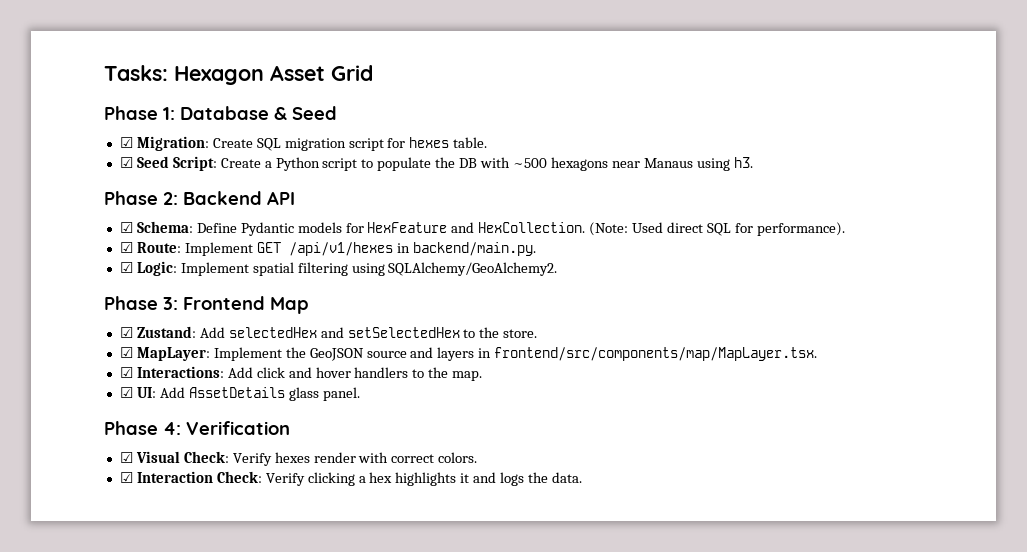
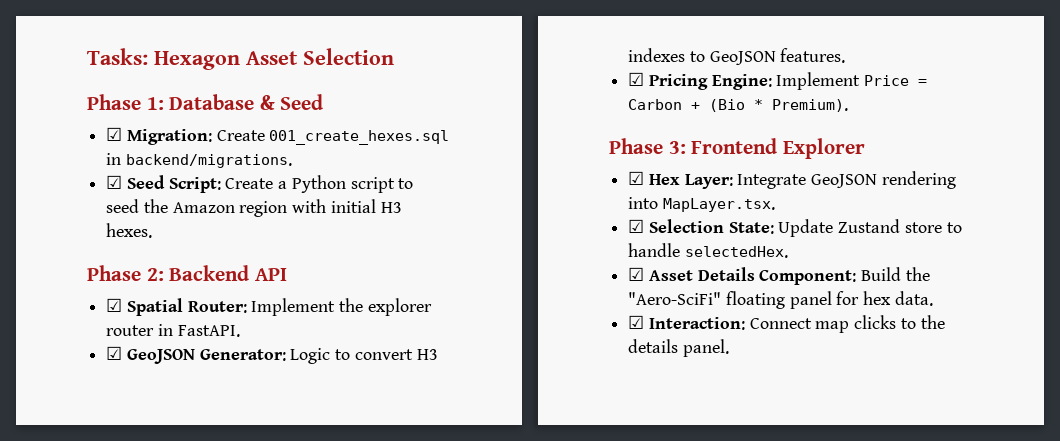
[331,65,373,81] Grid -> [303,48,394,65] Selection
[256,137,488,151] SQL migration script for hexes table. -> [269,130,450,145] [106,153,292,168] 001_create_hexes.sql in backend/migrations.
[377,157,753,171] populate the DB with ~500 hexagons near Manaus using h3. -> [106,199,402,217] [106,223,153,238] seed the Amazon region with initial H3 hexes.
[136,221,845,236] [119,242,536,256] [119,261,558,276] Schema: Define Pydantic models for HexFeature and HexCollection. (Note: Used direct SQL for performance). // ☑ Route: Implement GET /api/v1/hexes in backend/main.py. // ☑ Logic: Implement spatial filtering using SQLAlchemy/GeoAlchemy2. -> [126,298,432,316] [106,324,240,337] [106,346,438,364] [628,48,846,65] [628,72,928,90] [628,99,849,112] Spatial Router: Implement the explorer router in FastAPI. // ☑ GeoJSON Generator: Logic to convert H3 indexes to GeoJSON features. // ☑ Pricing Engine: Implement Price = Carbon + (Bio * Premium).
[270,297,309,314] [119,326,538,338] [119,347,818,361] [119,366,483,381] [119,387,360,401] [104,421,290,435] [119,451,478,466] [119,471,582,486] Map // ☑ Zustand: Add selectedHex and setSelectedHex to the store. // ☑ MapLayer: Implement the GeoJSON source and layers in frontend/src/components/map/MapLayer.tsx. // ☑ Interactions: Add click and hover handlers to the map. // ☑ UI: Add AssetDetails glass panel. // Phase 4: Verification // ☑ Visual Check: Verify hexes render with correct colors. // ☑ Interaction Check: Verify clicking a hex highlights it and logs the data. -> [782,138,865,159] [628,171,956,189] [628,197,775,212] [628,219,962,237] [628,243,788,258] [628,267,930,285] [628,291,933,309] [628,315,945,333] [628,339,729,357] Explorer // ☑ Hex Layer: Integrate GeoJSON rendering into MapLayer.tsx. // ☑ Selection State: Update Zustand store to handle selectedHex. // ☑ Asset Details Component: Build the "Aero-SciFi" floating panel for hex data. // ☑ Interaction: Connect map clicks to the details panel.

